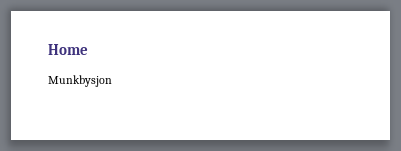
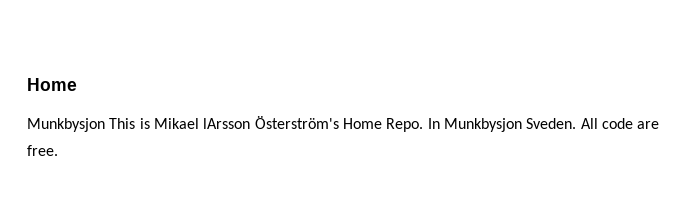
(112, 81) none -> [109,116,660,132] [27,145,58,156] This is Mikael lArsson Österström's Home Repo. In Munkbysjon Sveden. All code are free.

